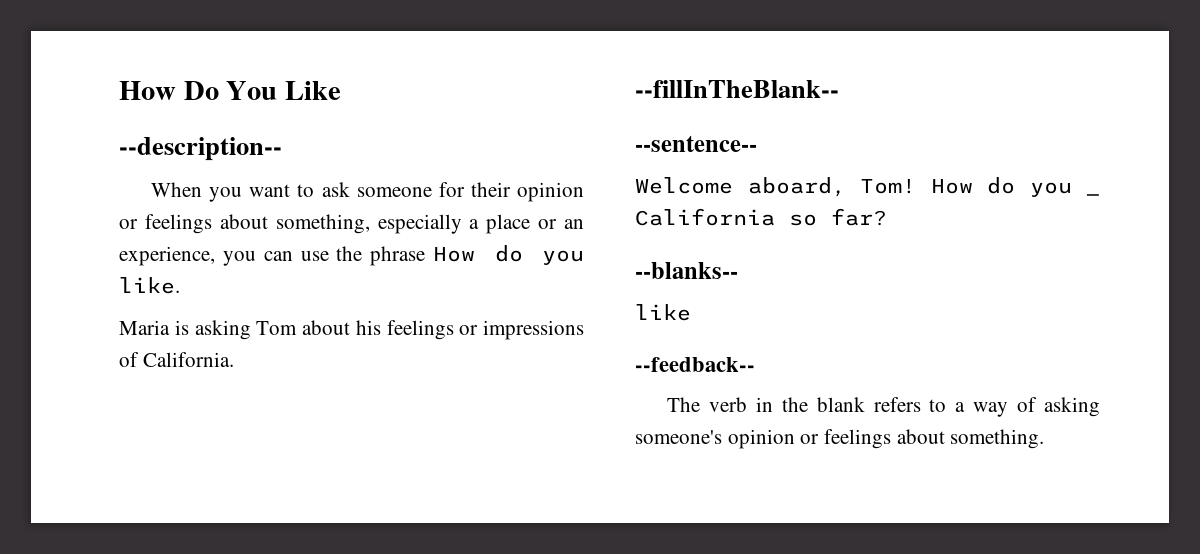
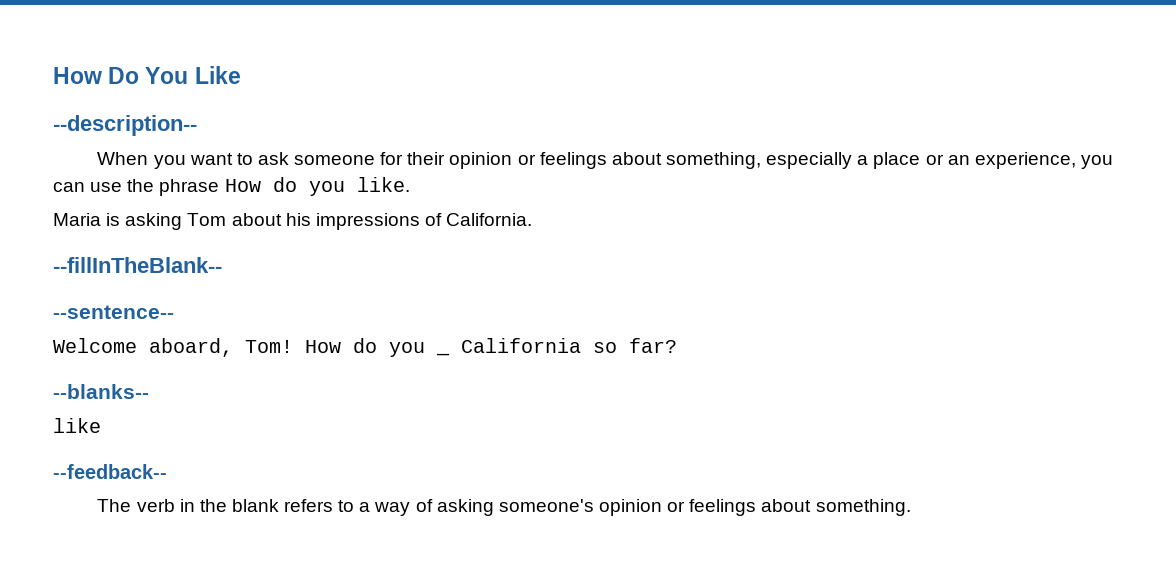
[386,320,479,340] feelings or -> (311, 219) none

